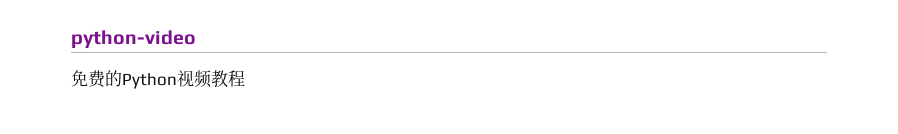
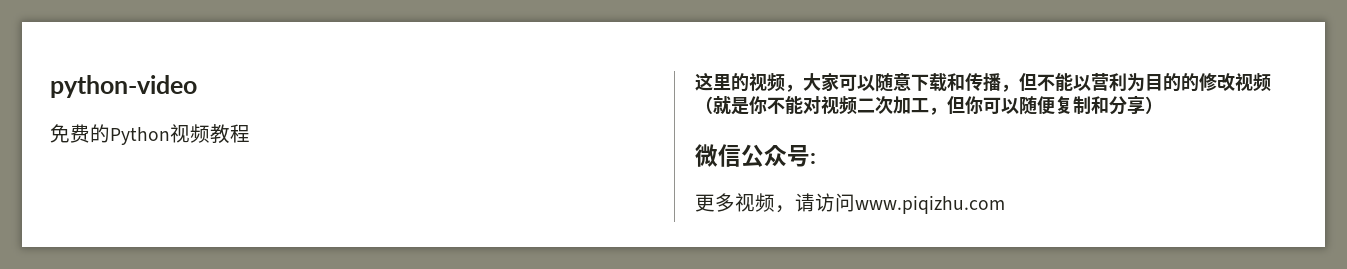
(245, 78) none -> [695,72,1271,92] [695,95,1163,115] [695,144,816,167] [695,193,1005,214] // 这里的视频，大家可以随意下载和传播，但不能以营利为目的的修改视频（就是你不能对视频二次加工，但你可以随便复制和分享） // 微信公众号: // 更多视频，请访问www.piqizhu.com

